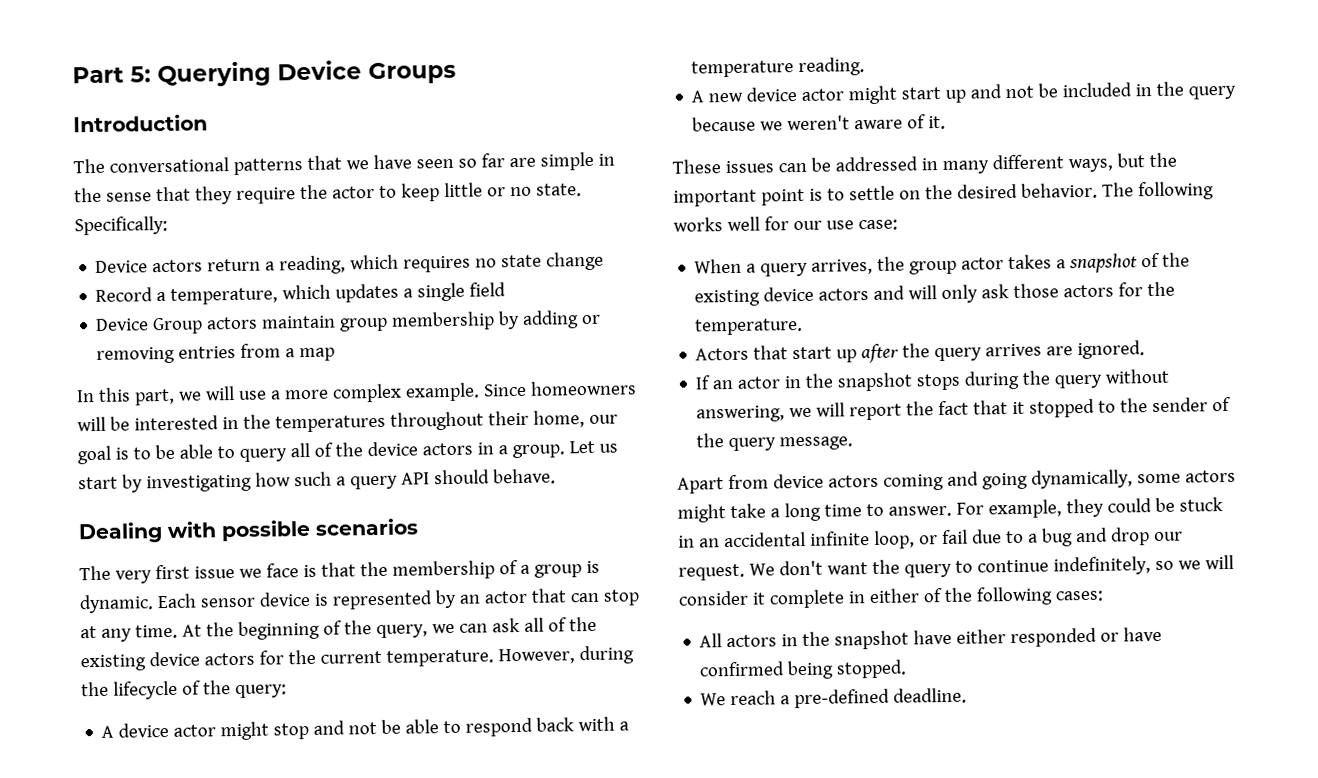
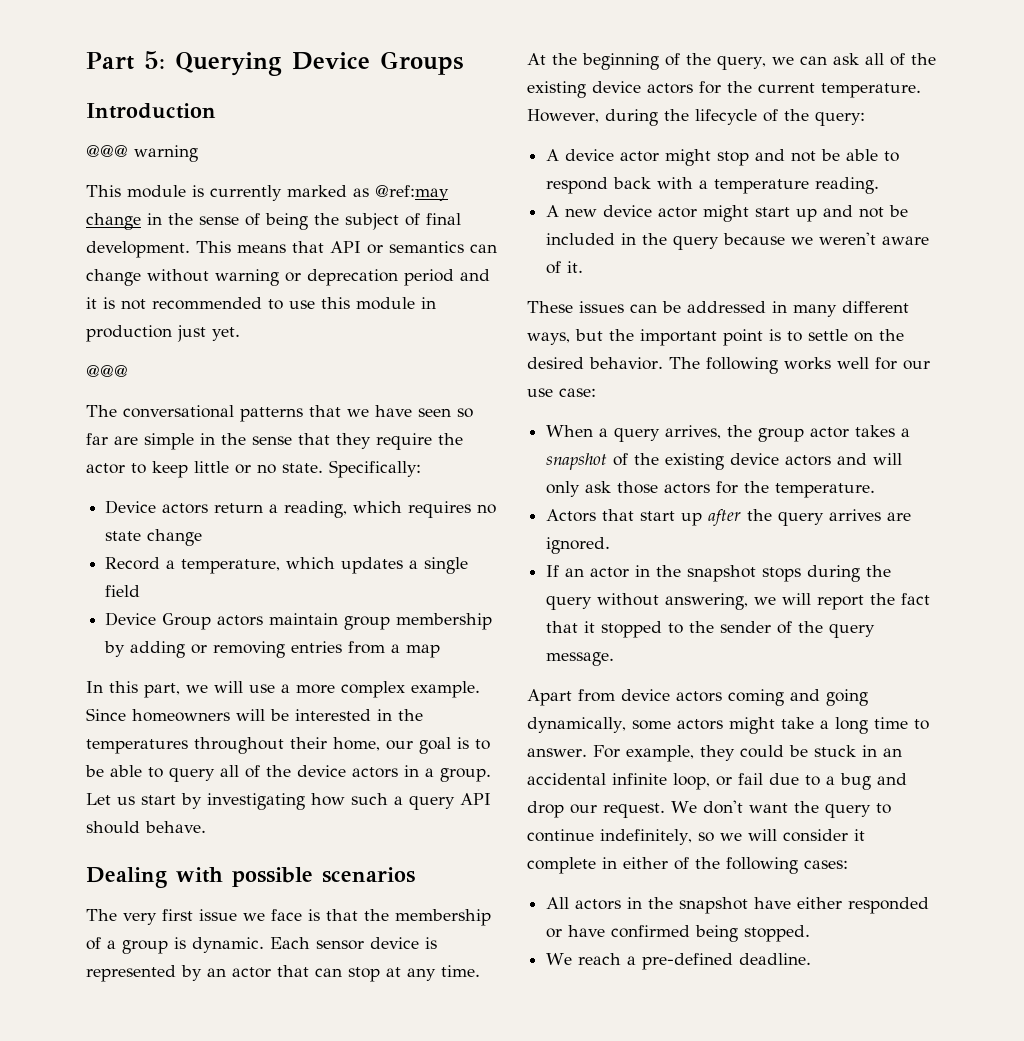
(208, 123) none -> [86,145,198,162] [86,185,449,201] [86,213,461,230] [86,241,497,258] [86,269,490,286] [86,297,436,310] [86,325,240,342] [86,365,128,377] // @@@ warning // This module is currently marked as @ref:may change in the sense of being the subject of final development. This means that API or semantics can change without warning or deprecation period and it is not recommended to use this module in production just yet. // @@@

